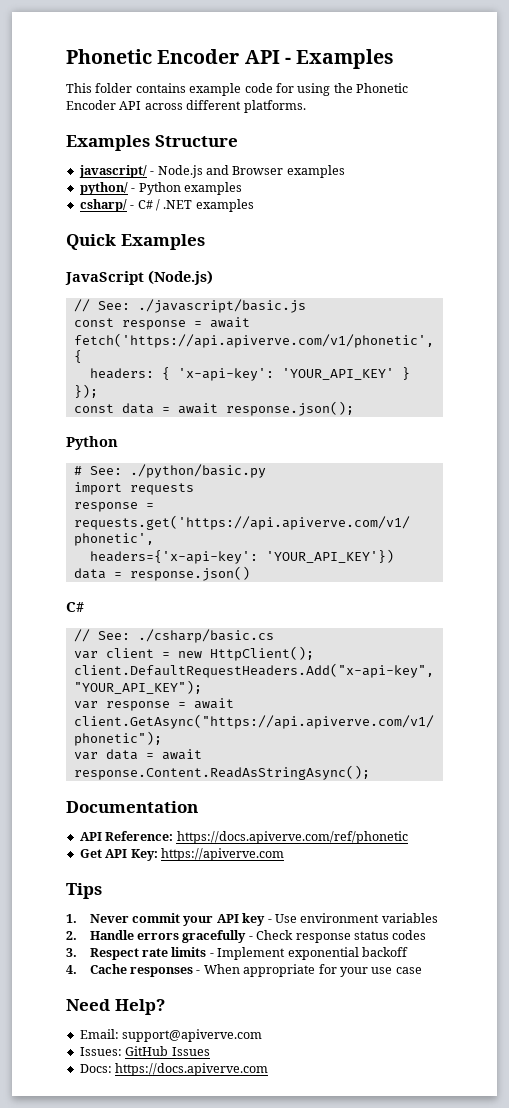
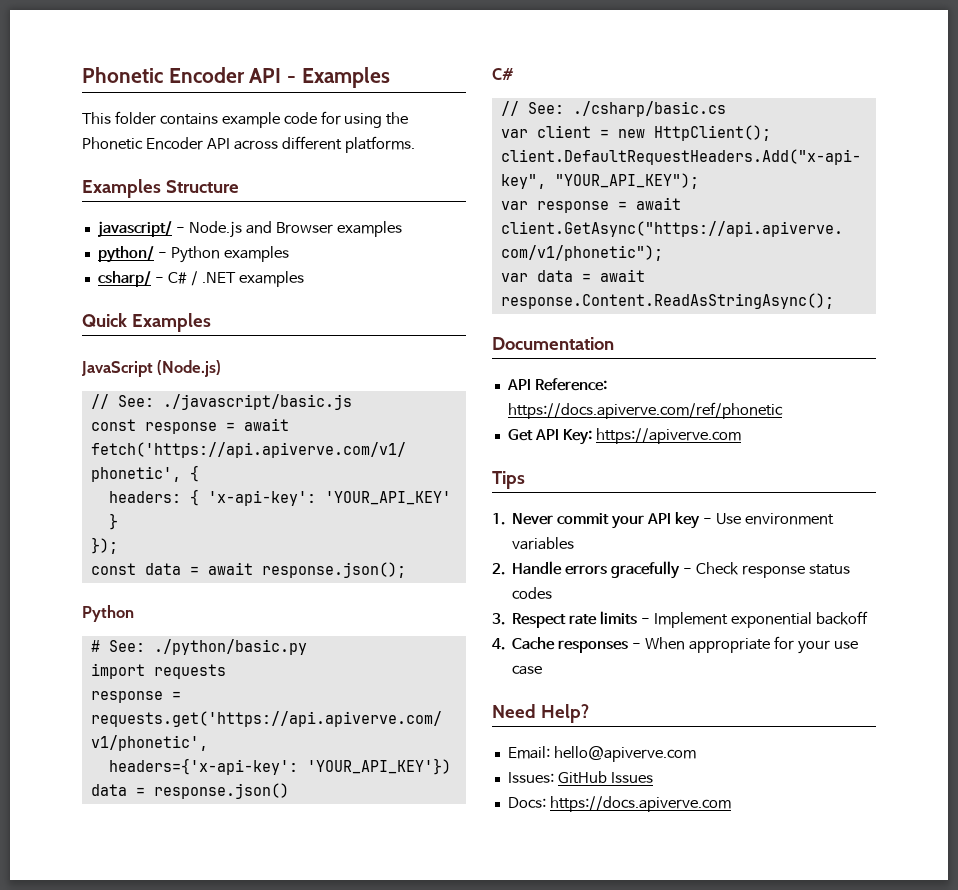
[122,1029,263,1042] support@apiverve.com -> [553,746,696,762] hello@apiverve.com

